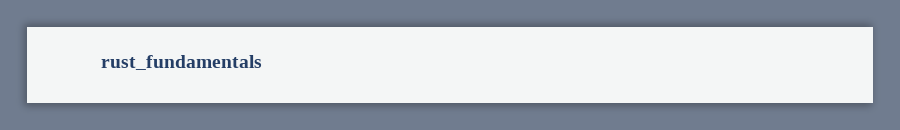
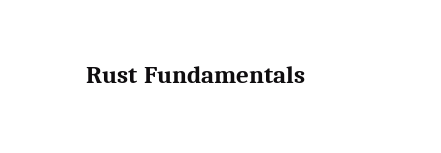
[101,55,262,70] rust_fundamentals -> [86,66,305,83] Rust Fundamentals

